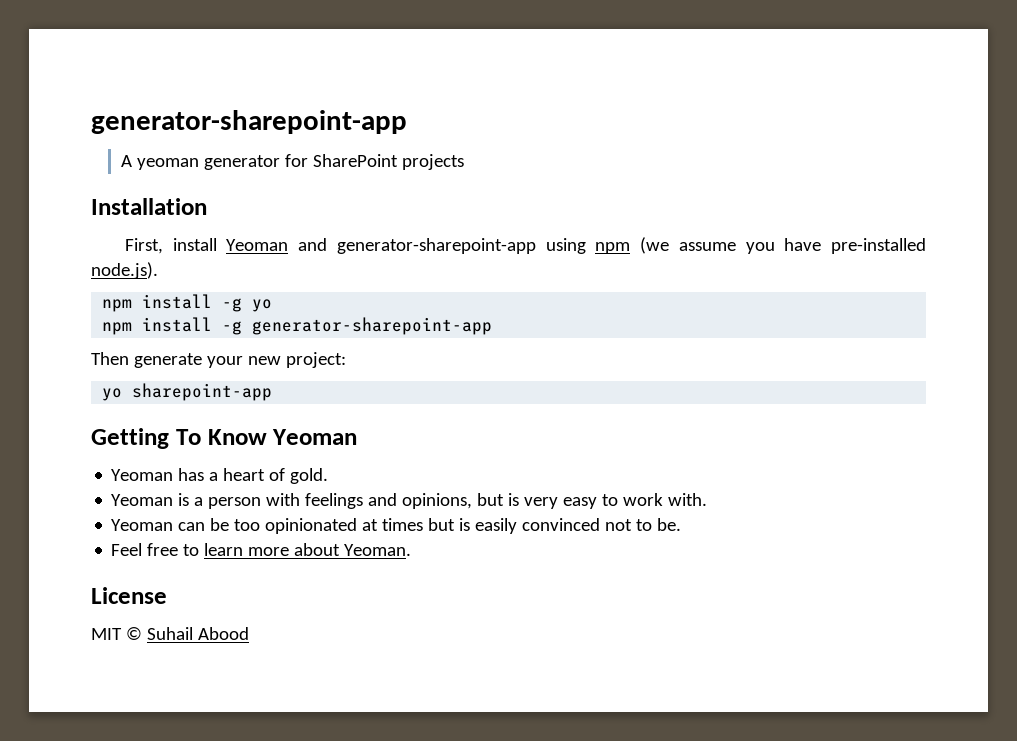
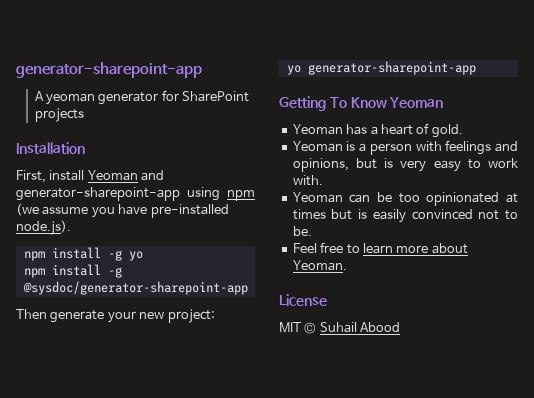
[252,317,493,335] generator-sharepoint-app -> [22,281,248,295] @sysdoc/generator-sharepoint-app
[132,383,273,401] sharepoint-app -> [307,61,476,75] generator-sharepoint-app

